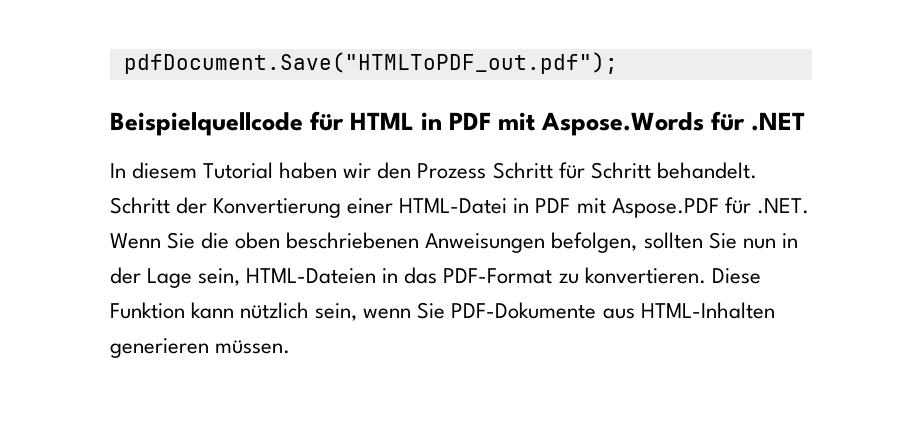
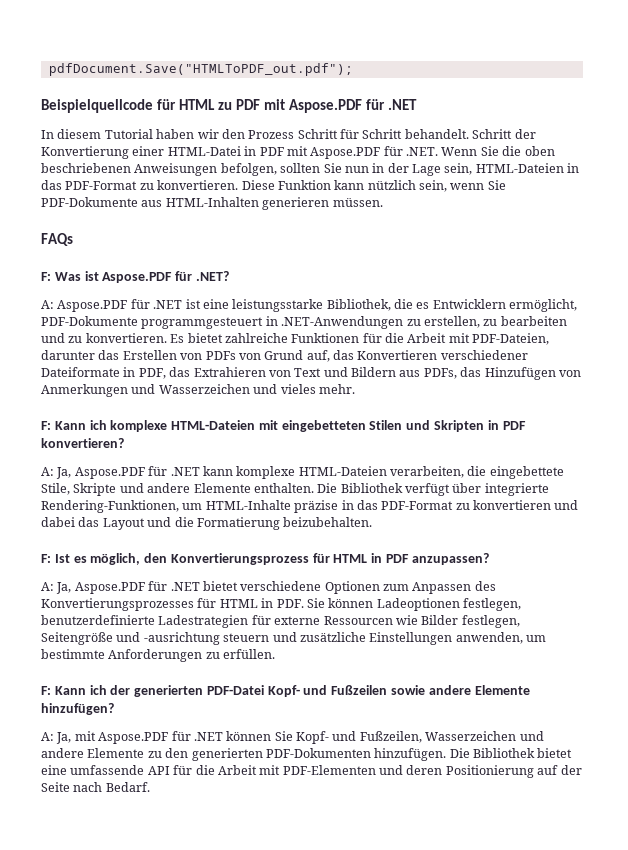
[421,112,705,136] in PDF mit Aspose.Words -> [218,99,363,113] zu PDF mit Aspose.PDF
(291, 347) none -> [41,233,73,246] [41,271,229,283] [41,299,578,312] [41,316,567,329] [41,333,550,345] [41,350,528,362] [41,367,581,380] [41,384,355,397] [41,420,526,432] [41,438,124,448] [41,466,564,479] [41,483,549,496] [41,500,579,513] [41,517,373,530] [41,553,489,565] [41,581,496,594] [41,598,521,611] [41,615,520,628] [41,632,546,645] [41,649,276,662] [41,685,530,697] [41,703,114,715] [41,731,544,744] [41,748,573,761] [41,765,582,778] [41,782,150,792] // FAQs // F: Was ist Aspose.PDF für .NET? // A: Aspose.PDF für .NET ist eine leistungsstarke Bibliothek, die es Entwicklern ermöglicht, PDF-Dokumente programmgesteuert in .NET-Anwendungen zu erstellen, zu bearbeiten und zu konvertieren. Es bietet zahlreiche Funktionen für die Arbeit mit PDF-Dateien, darunter das Erstellen von PDFs von Grund auf, das Konvertieren verschiedener Dateiformate in PDF, das Extrahieren von Text und Bildern aus PDFs, das Hinzufügen von Anmerkungen und Wasserzeichen und vieles mehr. // F: Kann ich komplexe HTML-Dateien mit eingebetteten Stilen und Skripten in PDF konvertieren? // A: Ja, Aspose.PDF für .NET kann komplexe HTML-Dateien verarbeiten, die eingebettete Stile, Skripte und andere Elemente enthalten. Die Bibliothek verfügt über integrierte Rendering-Funktionen, um HTML-Inhalte präzise in das PDF-Format zu konvertieren und dabei das Layout und die Formatierung beizubehalten. // F: Ist es möglich, den Konvertierungsprozess für HTML in PDF anzupassen? // A: Ja, Aspose.PDF für .NET bietet verschiedene Optionen zum Anpassen des Konvertierungsprozesses für HTML in PDF. Sie können Ladeoptionen festlegen, benutzerdefinierte Ladestrategien für externe Ressourcen wie Bilder festlegen, Seitengröße und -ausrichtung steuern und zusätzliche Einstellungen anwenden, um bestimmte Anforderungen zu erfüllen. // F: Kann ich der generierten PDF-Datei Kopf- und Fußzeilen sowie andere Elemente hinzufügen? // A: Ja, mit Aspose.PDF für .NET können Sie Kopf- und Fußzeilen, Wasserzeichen und andere Elemente zu den generierten PDF-Dokumenten hinzufügen. Die Bibliothek bietet eine umfassende API für die Arbeit mit PDF-Elementen und deren Positionierung auf der Seite nach Bedarf.

